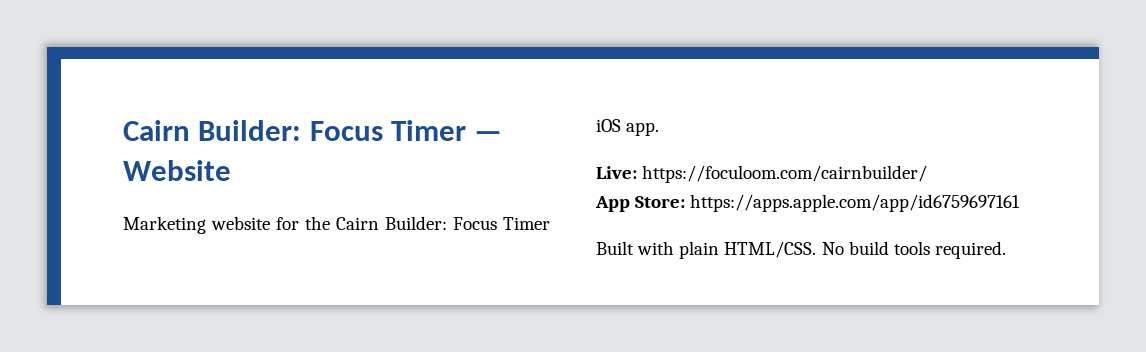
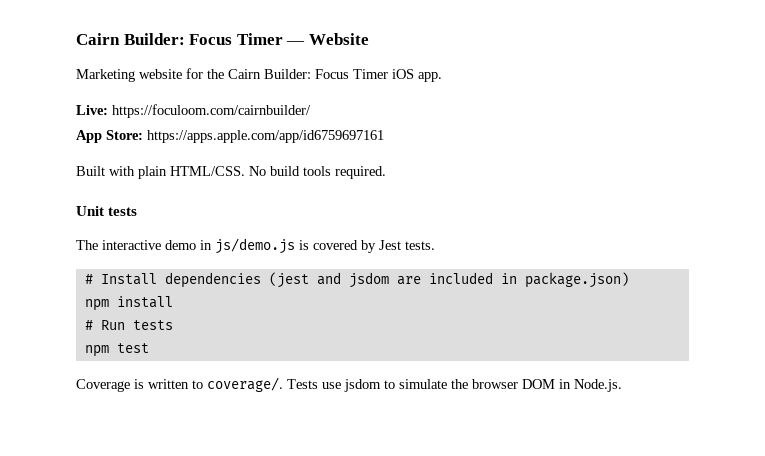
(1006, 250) none -> [76,206,138,216] [76,238,435,254] [84,272,629,288] [84,296,173,311] [84,320,173,330] [84,343,149,357] [76,377,622,392] // Unit tests // The interactive demo in js/demo.js is covered by Jest tests. // # Install dependencies (jest and jsdom are included in package.json) // npm install // # Run tests // npm test // Coverage is written to coverage/. Tests use jsdom to simulate the browser DOM in Node.js.

